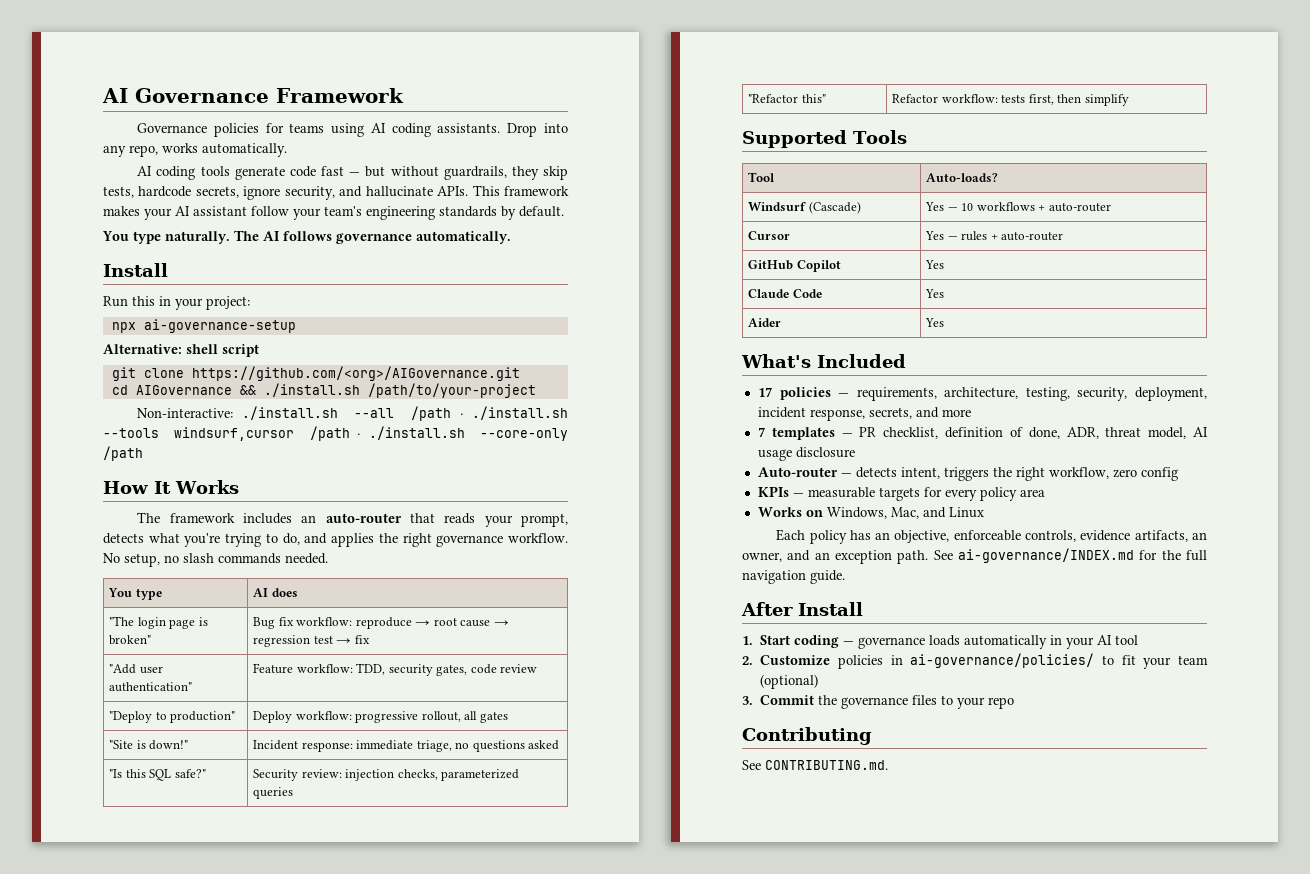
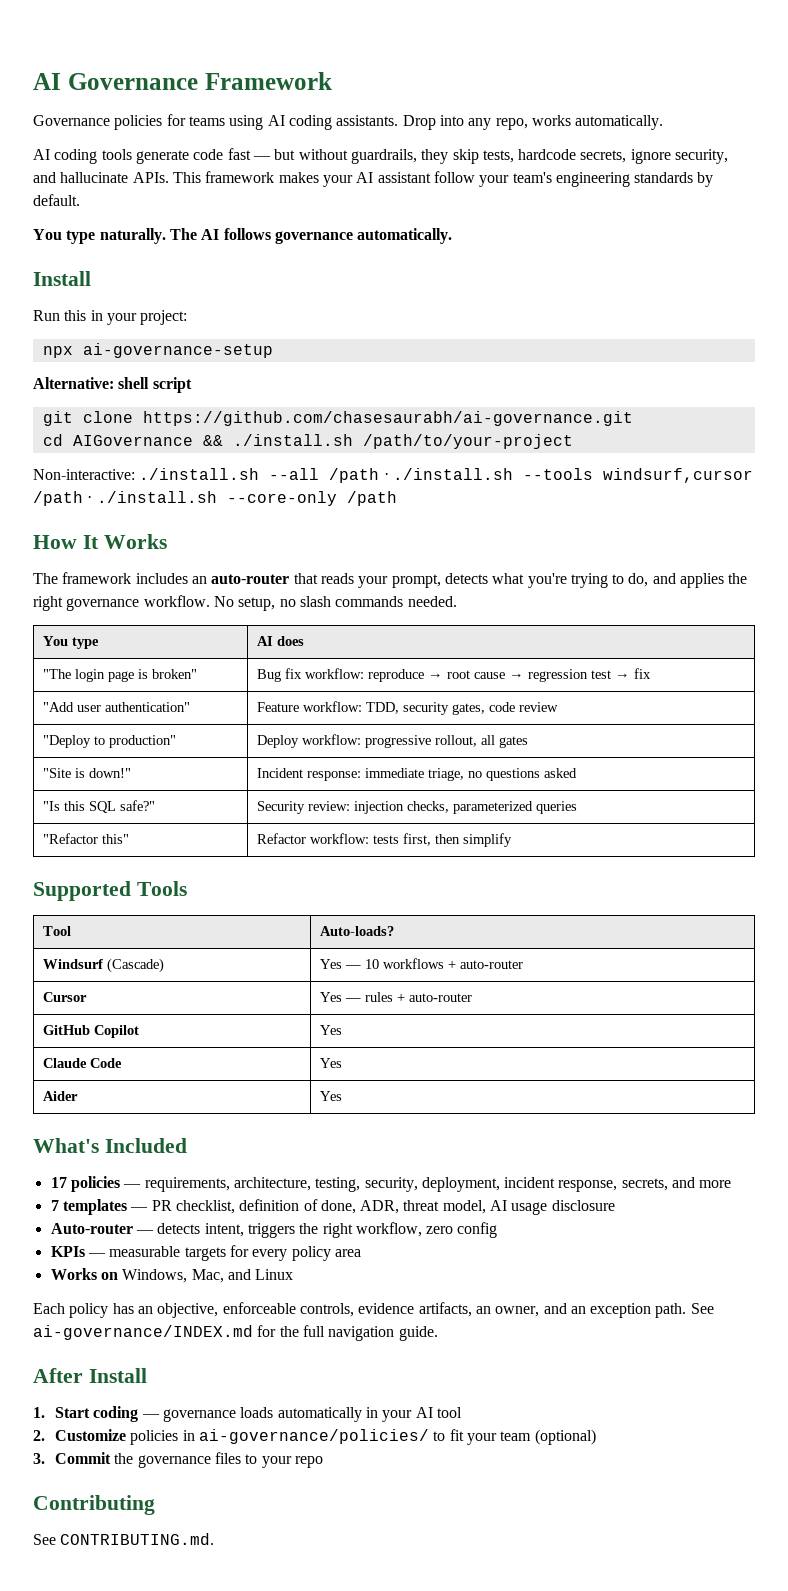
[191,366,520,381] https://github.com/<org>/AIGovernance.git -> [142,411,633,426] https://github.com/chasesaurabh/ai-governance.git

